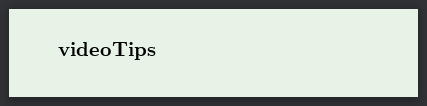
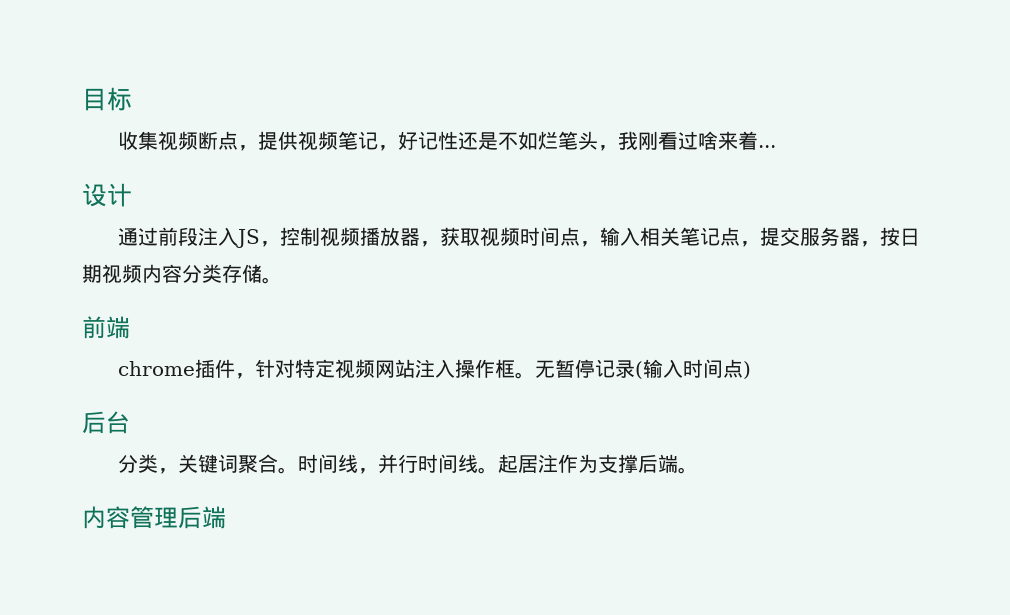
[58,42,156,60] videoTips -> [82,87,132,111] [117,131,776,151] [82,183,132,207] [117,227,920,248] [82,264,282,284] [82,316,130,339] [117,359,751,379] [82,411,130,434] [117,454,698,474] [82,506,226,529] 目标 // 收集视频断点，提供视频笔记，好记性还是不如烂笔头，我刚看过啥来着... // 设计 // 通过前段注入JS，控制视频播放器，获取视频时间点，输入相关笔记点，提交服务器，按日期视频内容分类存储。 // 前端 // chrome插件，针对特定视频网站注入操作框。无暂停记录(输入时间点) // 后台 // 分类，关键词聚合。时间线，并行时间线。起居注作为支撑后端。 // 内容管理后端

